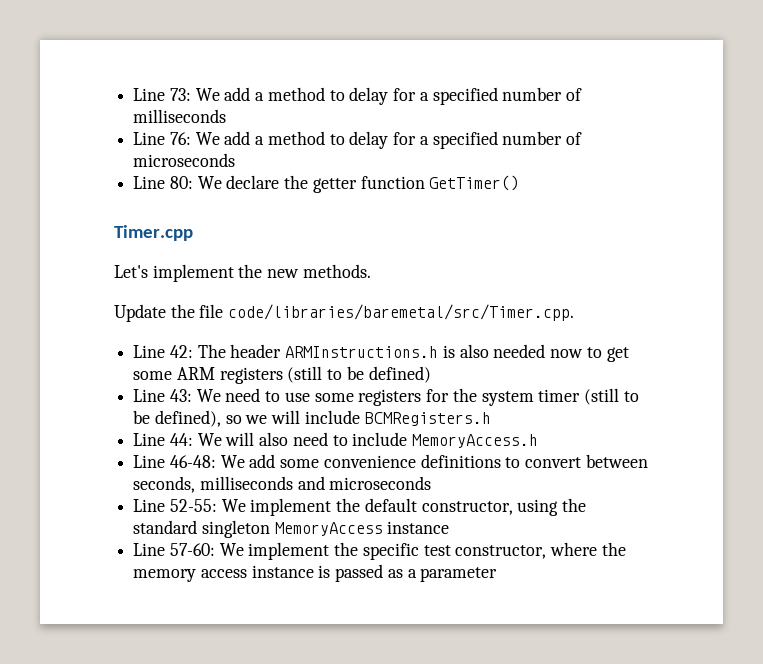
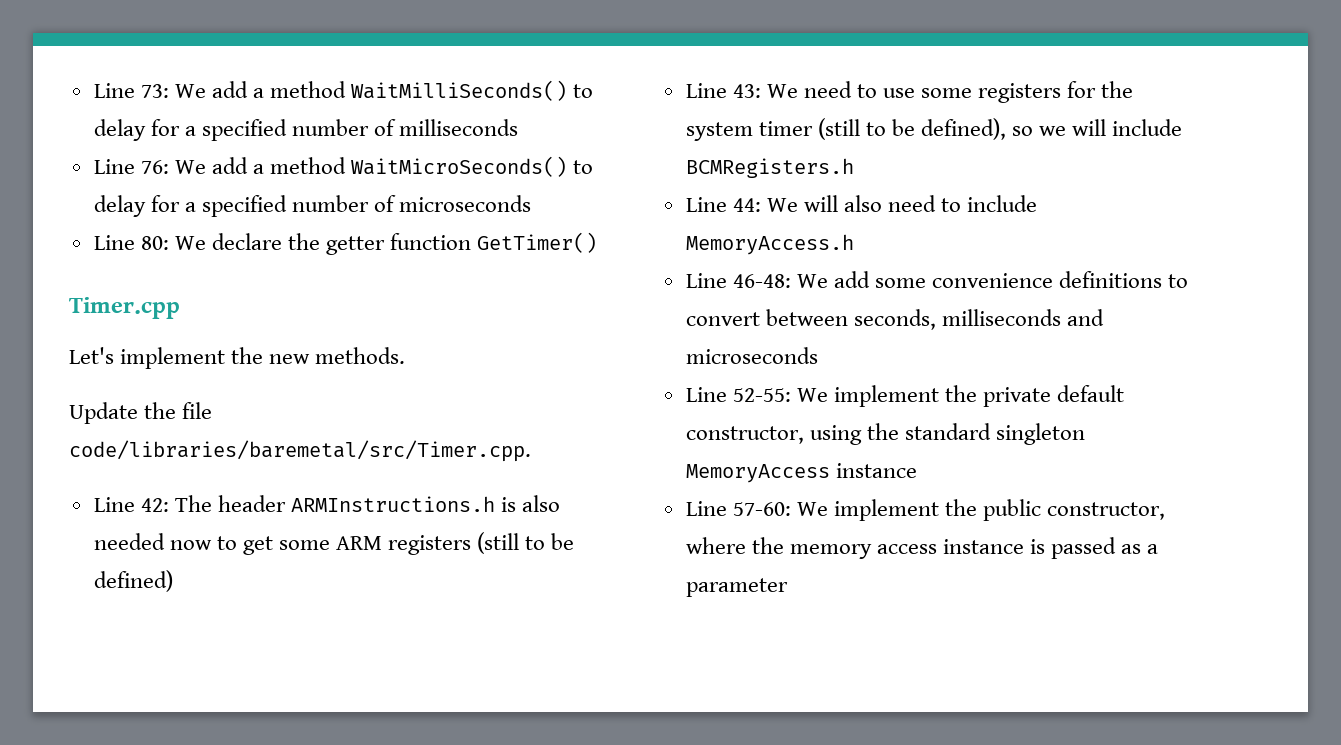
(325, 94) none -> [351,80,568,101] WaitMilliSeconds()
(325, 138) none -> [351,156,568,177] WaitMicroSeconds()
(361, 505) none -> [983,387,1052,407] private
[362,543,451,560] specific test -> [983,499,1042,521] public

